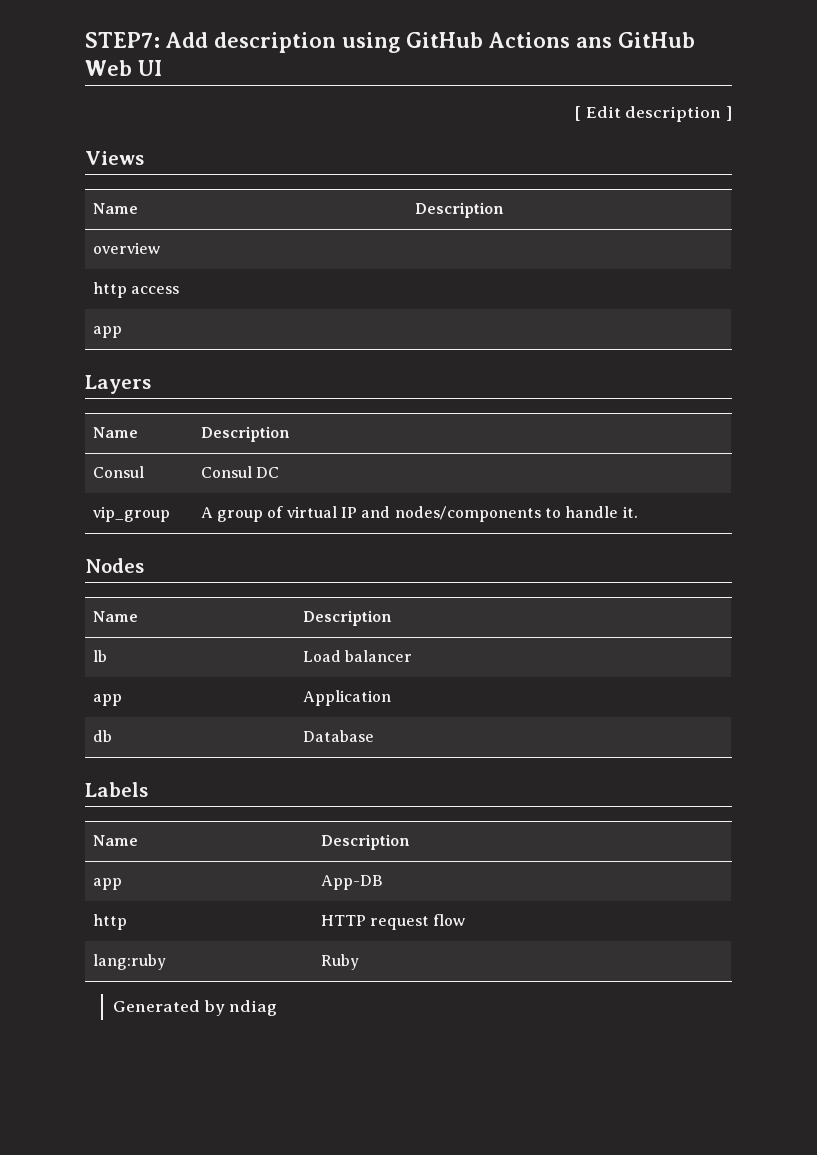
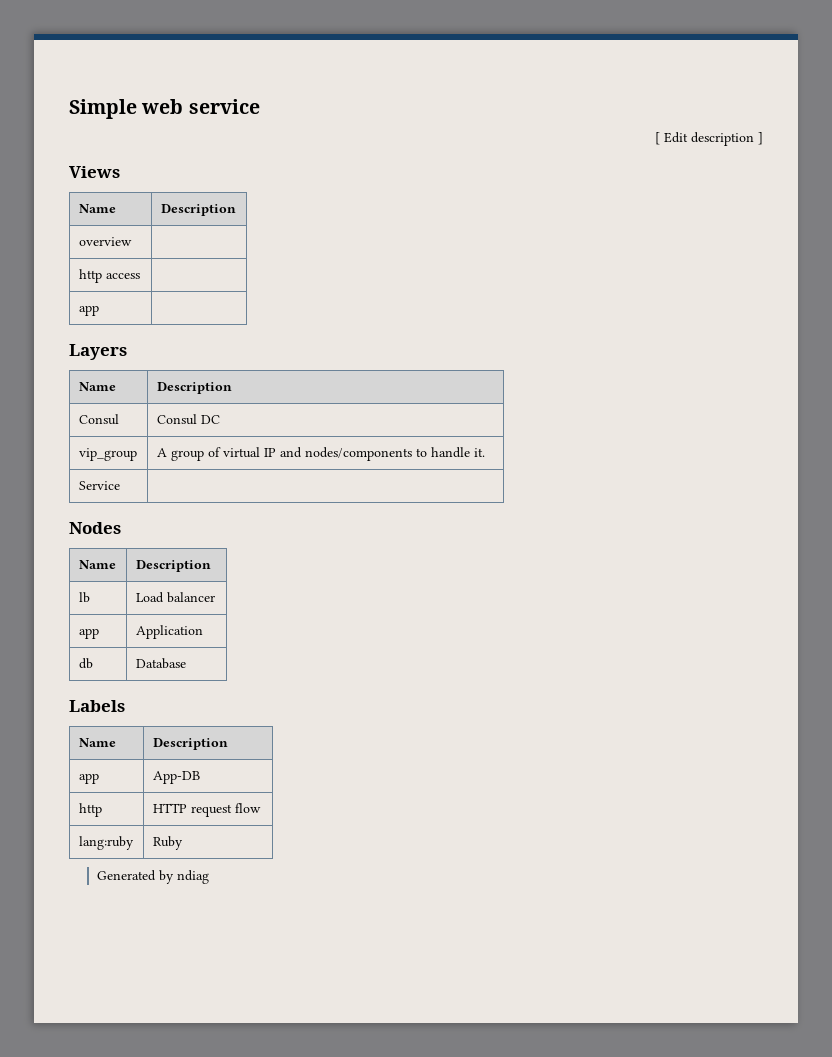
[85,32,695,53] [85,60,162,76] STEP7: Add description using GitHub Actions ans GitHub Web UI -> [69,99,260,119] Simple web service
(638, 512) none -> [78,481,120,490] // Service |

